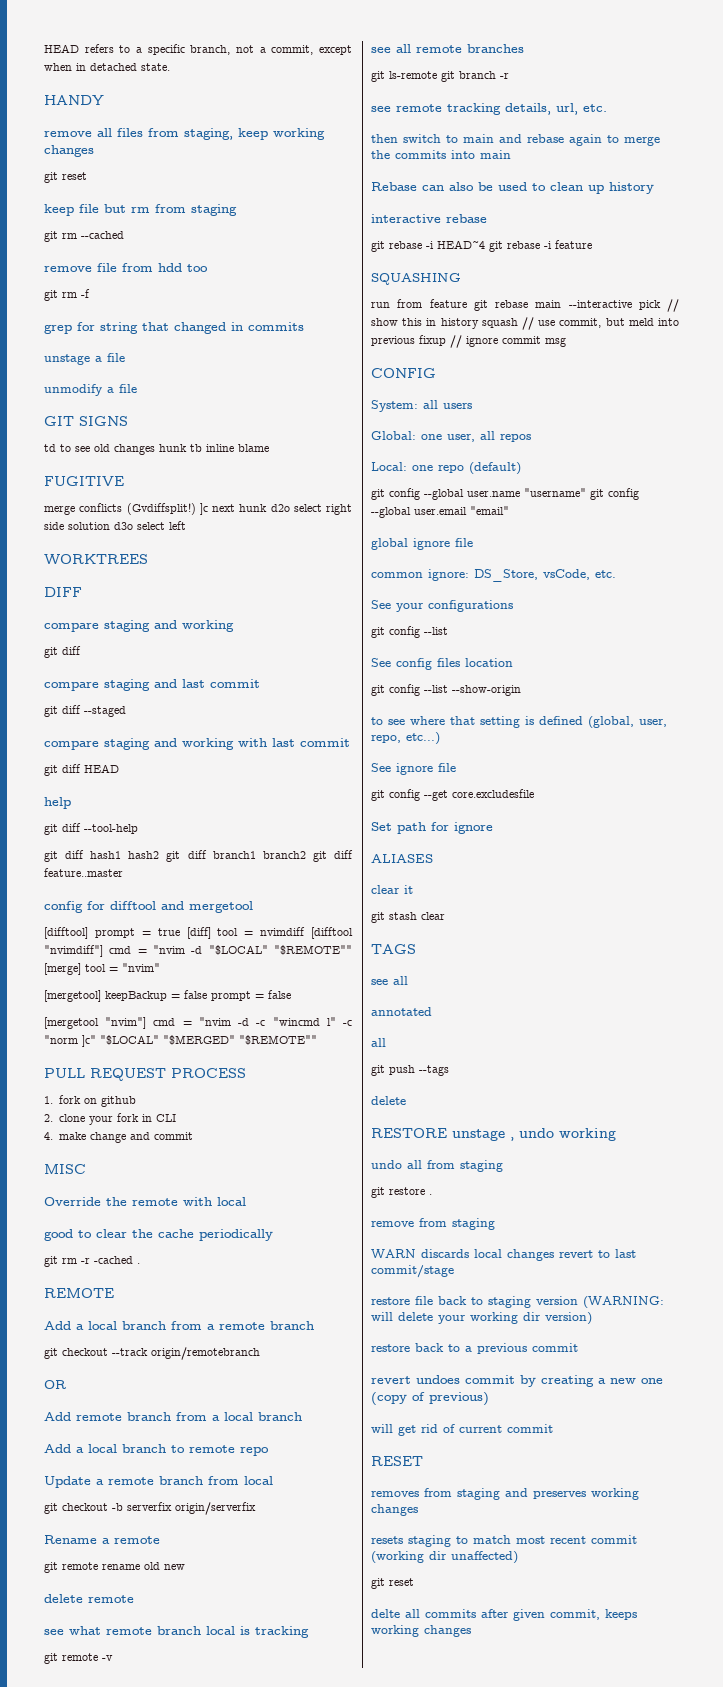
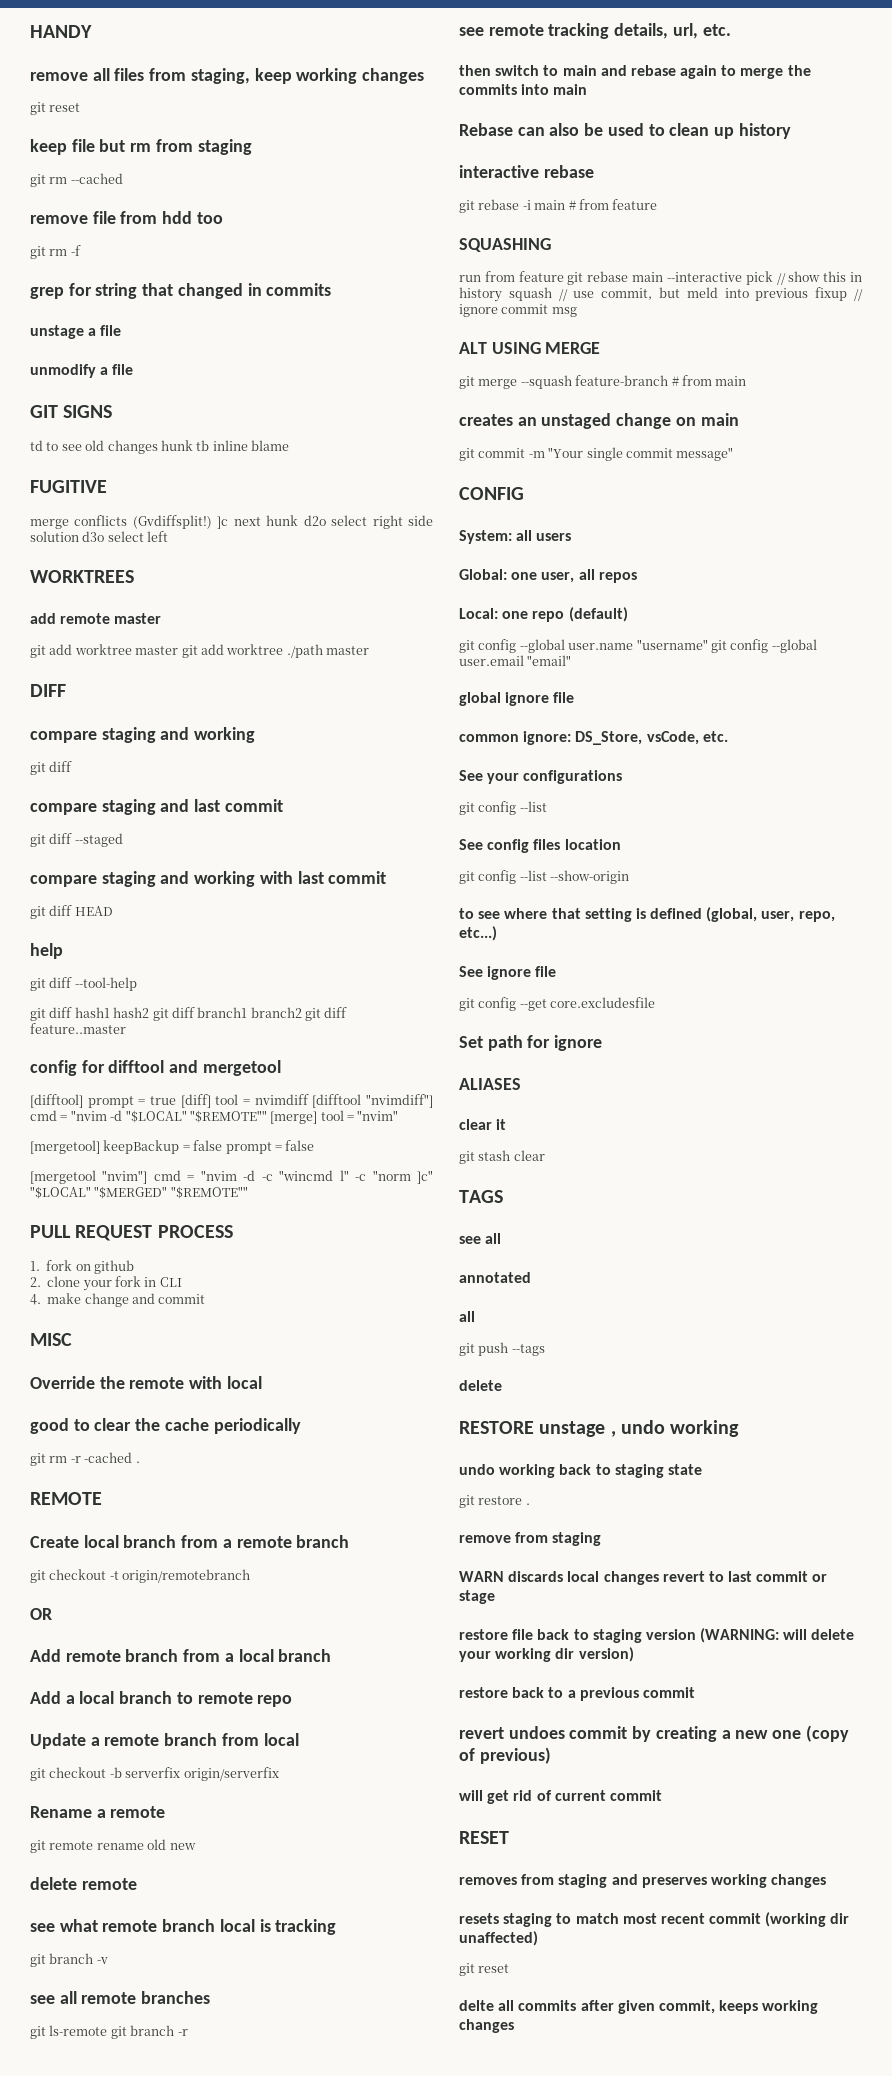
[44,44,352,55] [44,63,170,71] HEAD refers to a specific branch, not a commit, except when in detached state. // -> (30, 31) none
(148, 559) none -> [30,613,162,624] [30,644,369,658] // add remote master // git add worktree master git add worktree ./path master
[44,1321,84,1330] Add a -> [30,1536,79,1548] Create
[112,1348,148,1356] --track -> [109,1571,119,1580] -t
[62,1653,98,1661] remote -> [49,1953,94,1964] branch
[437,240,552,252] HEAD~4 git rebase -i -> [534,199,609,210] main # from
(566, 342) none -> [459,342,601,354] [459,375,747,389] [459,413,739,429] [459,447,734,461] // ALT USING MERGE // git merge --squash feature-branch # from main // creates an unstaged change on main // git commit -m "Your single commit message"
[407,1160,503,1172] all from staging -> [499,1464,702,1478] working back to staging state
[371,1265,454,1278] commit/stage -> [756,1571,828,1582] [459,1590,495,1604] commit or stage

